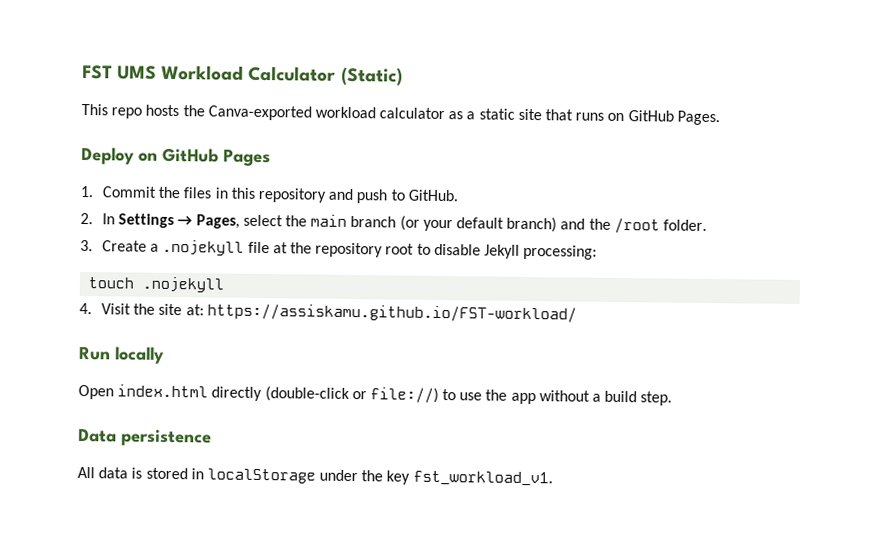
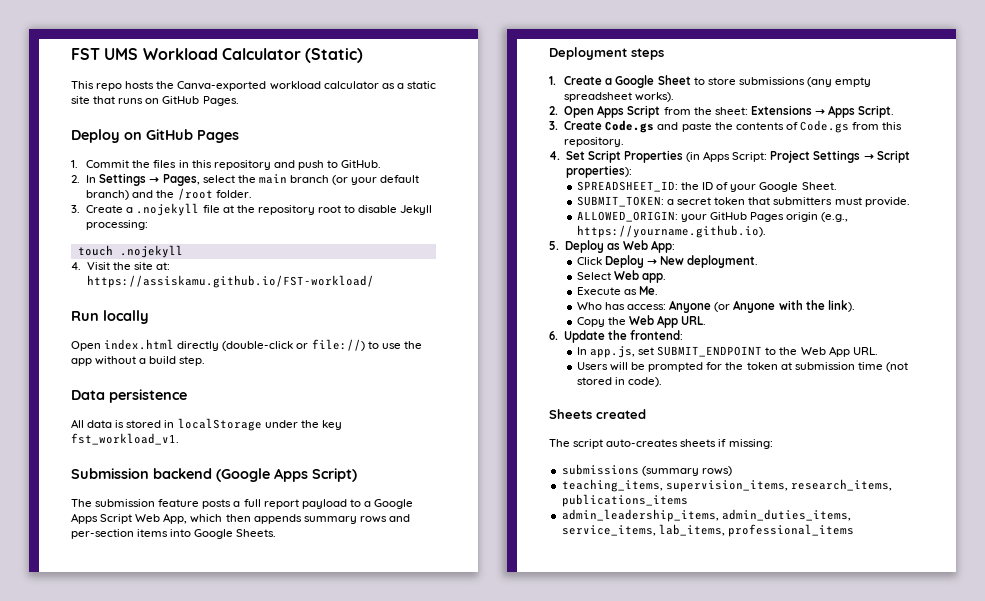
(553, 478) none -> [71,468,357,482] [71,499,414,509] [71,513,410,524] [71,529,277,539] [549,47,664,60] [549,75,872,88] [564,92,675,102] [549,105,895,118] [549,120,903,133] [564,137,625,147] [549,150,910,163] [565,165,632,178] [576,181,837,192] [576,196,910,207] [576,211,849,222] [576,225,766,238] [549,240,676,253] [576,255,759,268] [576,270,667,283] [576,286,659,295] [576,300,855,313] [576,315,707,328] [549,330,684,343] [576,346,878,358] [576,362,908,372] [576,377,663,387] [549,409,646,419] [549,439,773,449] [561,464,732,476] [561,479,892,492] [561,494,688,507] [561,509,851,522] [561,524,854,537] // Submission backend (Google Apps Script) // The submission feature posts a full report payload to a Google Apps Script Web App, which then appends summary rows and per-section items into Google Sheets. // Deployment steps // 1. Create a Google Sheet to store submissions (any empty spreadsheet works). // 2. Open Apps Script from the sheet: Extensions → Apps Script. // 3. Create Code.gs and paste the contents of Code.gs from this repository. // 4. Set Script Properties (in Apps Script: Project Settings → Script properties): // SPREADSHEET_ID: the ID of your Google Sheet. // SUBMIT_TOKEN: a secret token that submitters must provide. // ALLOWED_ORIGIN: your GitHub Pages origin (e.g., https://yourname.github.io). // 5. Deploy as Web App: // Click Deploy → New deployment. // Select Web app. // Execute as Me. // Who has access: Anyone (or Anyone with the link). // Copy the Web App URL. // 6. Update the frontend: // In app.js, set SUBMIT_ENDPOINT to the Web App URL. // Users will be prompted for the token at submission time (not stored in code). // Sheets created // The script auto-creates sheets if missing: // submissions (summary rows) // teaching_items, supervision_items, research_items, publications_items // admin_leadership_items, admin_duties_items, service_items, lab_items, professional_items

